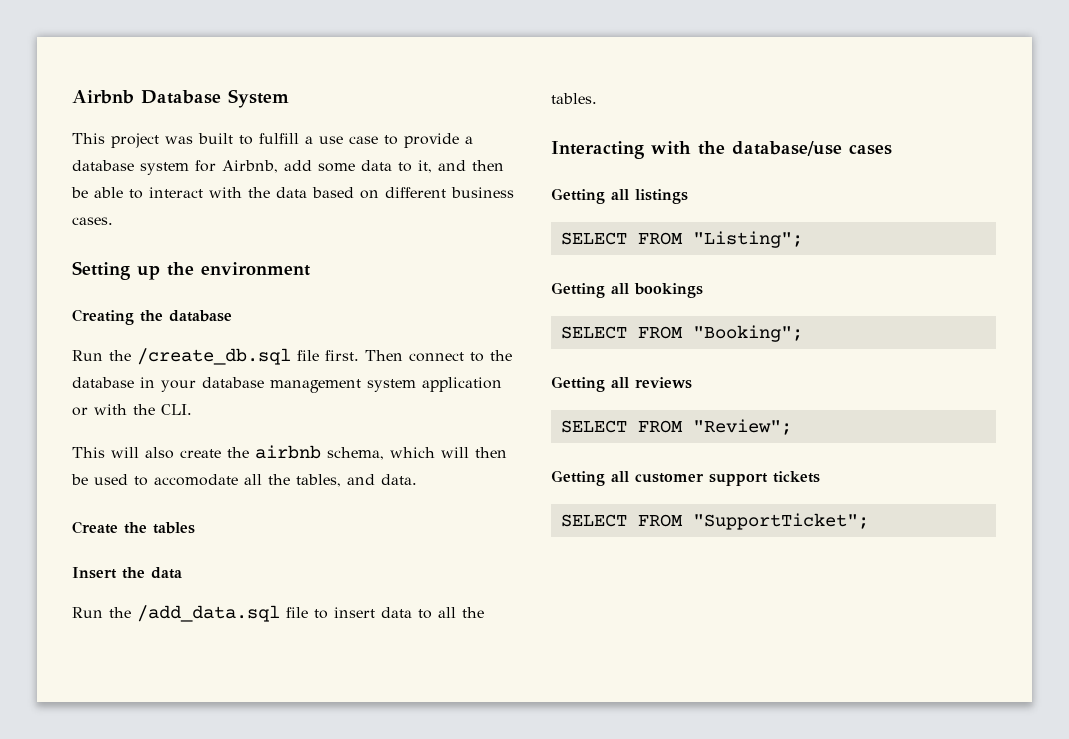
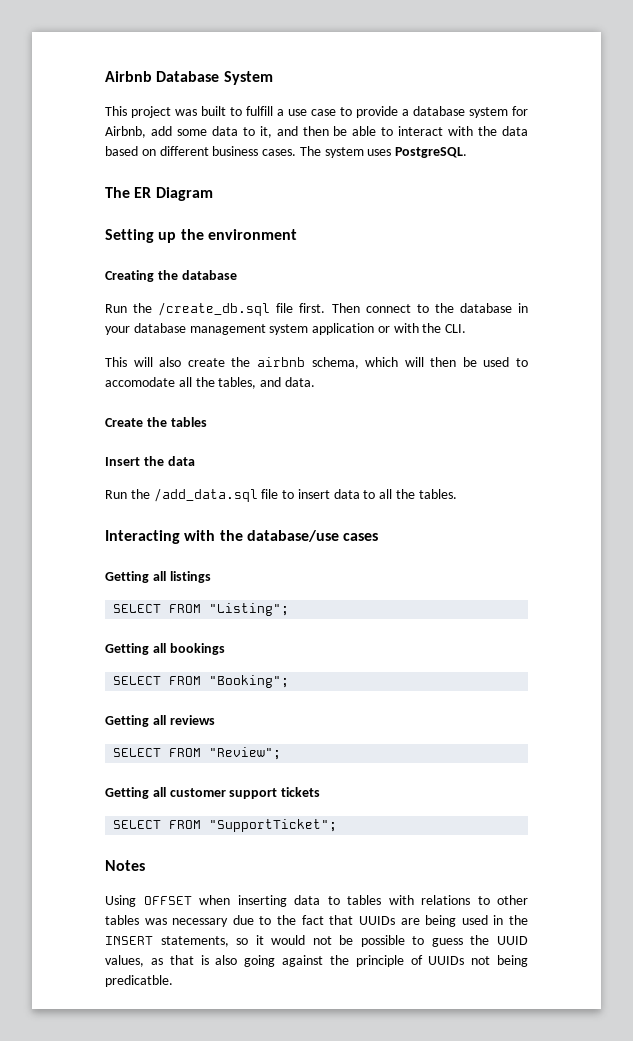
(113, 221) none -> [299,146,468,158] [105,187,213,201] The system uses PostgreSQL. // The ER Diagram
(869, 521) none -> [105,860,145,871] [105,895,528,907] [105,915,529,927] [105,935,528,947] [105,955,528,967] [105,975,173,987] // Notes // Using OFFSET when inserting data to tables with relations to other tables was necessary due to the fact that UUIDs are being used in the INSERT statements, so it would not be possible to guess the UUID values, as that is also going against the principle of UUIDs not being predicatble.

